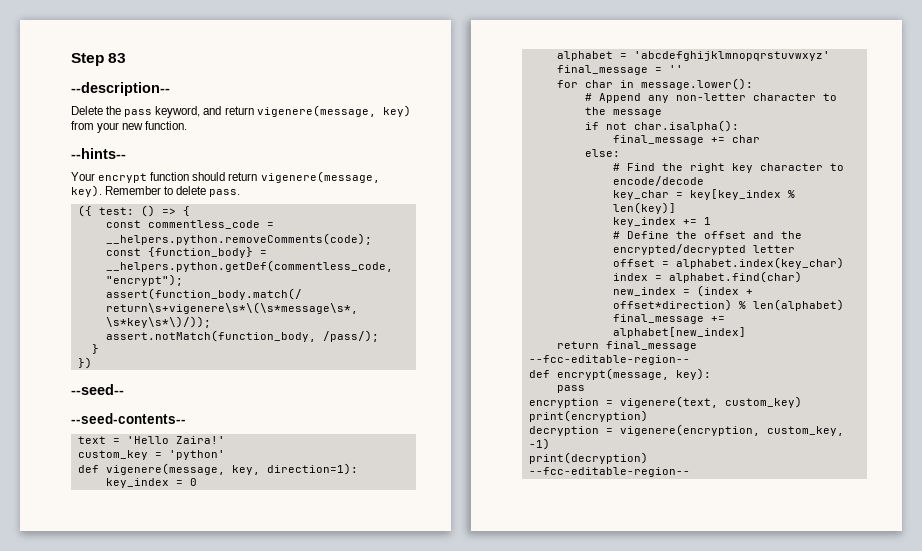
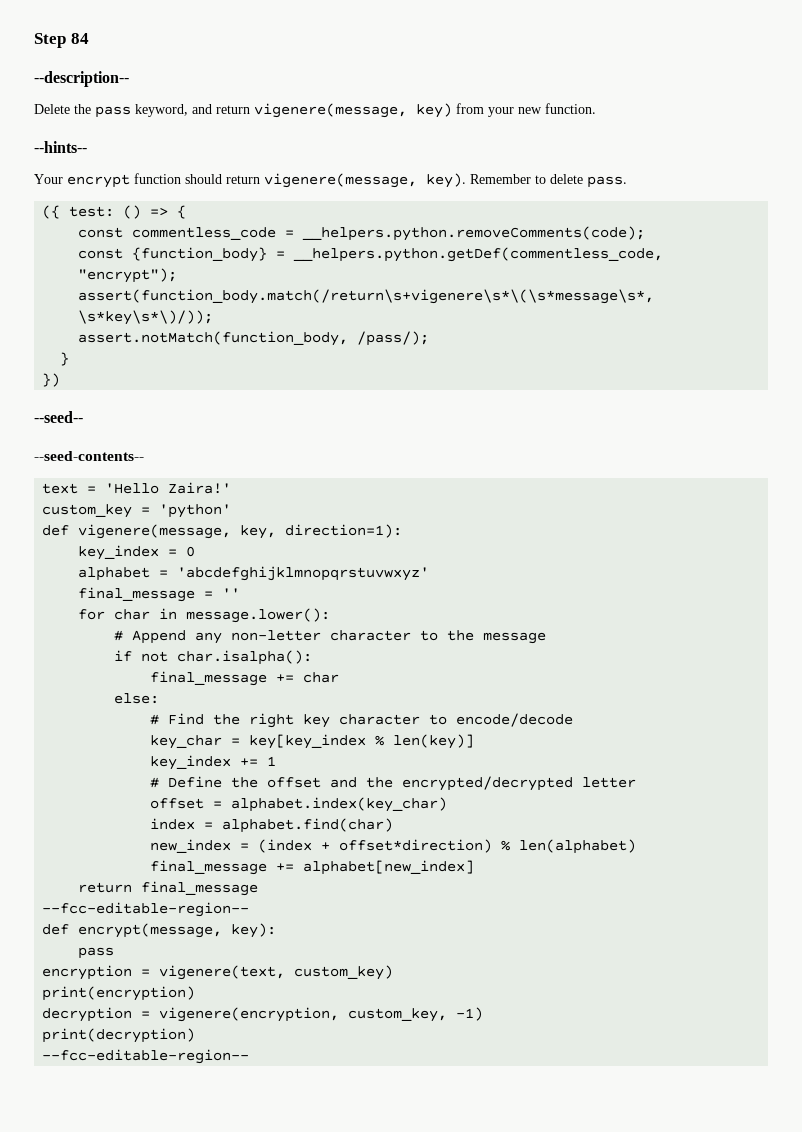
[108,53,127,63] 83 -> [70,33,89,44] 84

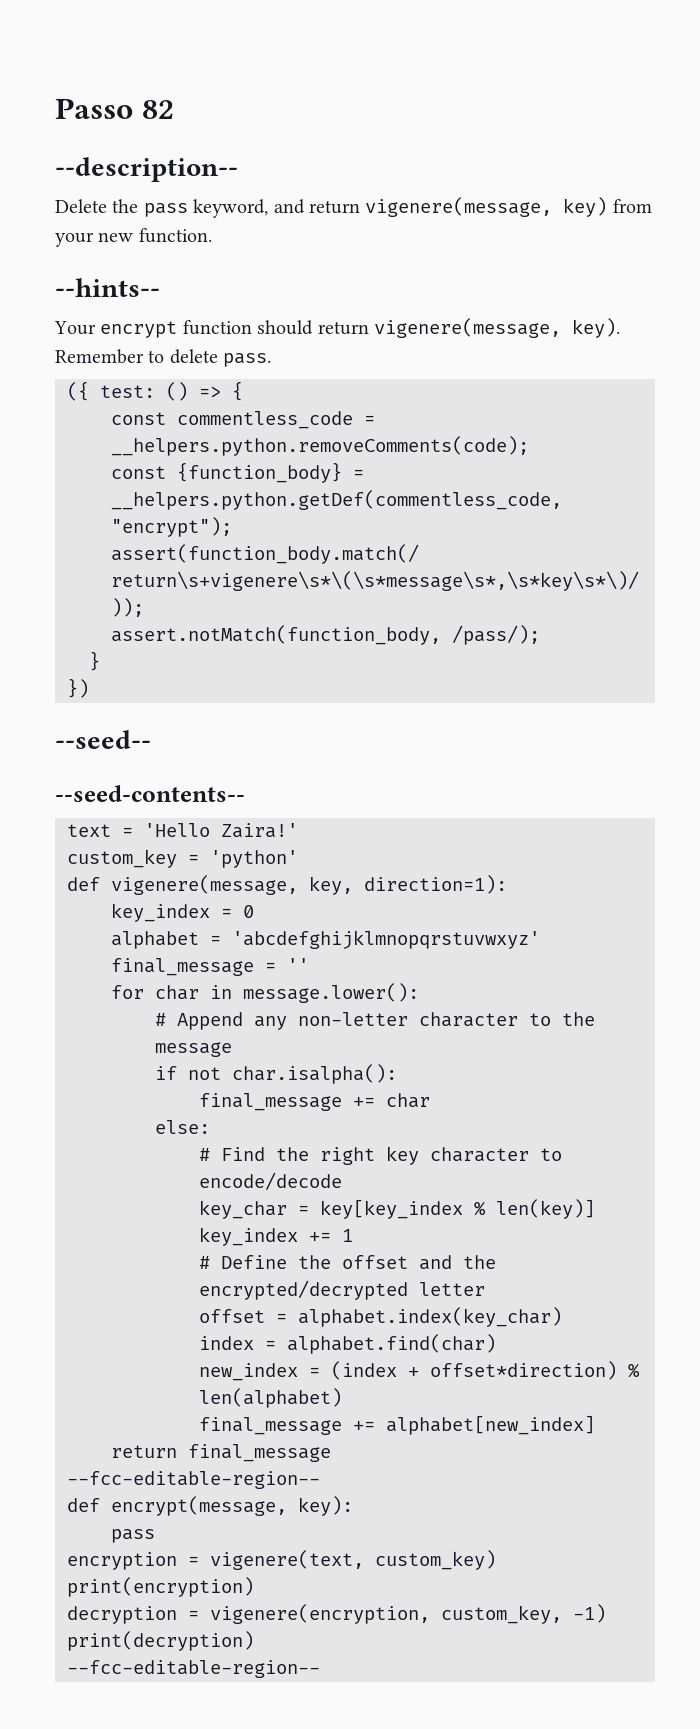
[34,33,89,48] Step 84 -> [55,98,174,119] Passo 82

